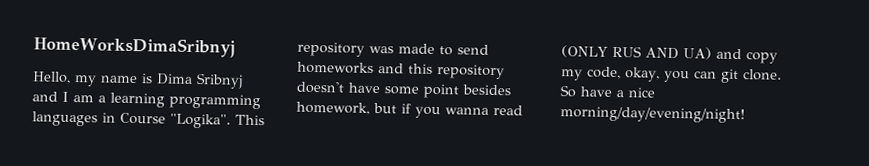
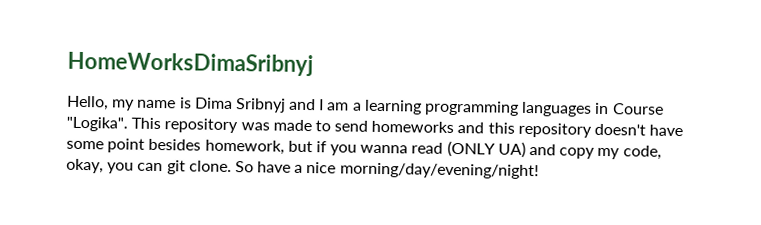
[611,45,679,60] RUS AND -> (495, 149) none

